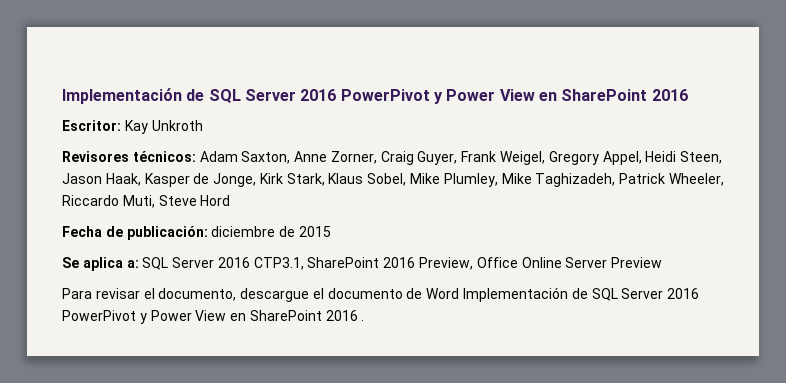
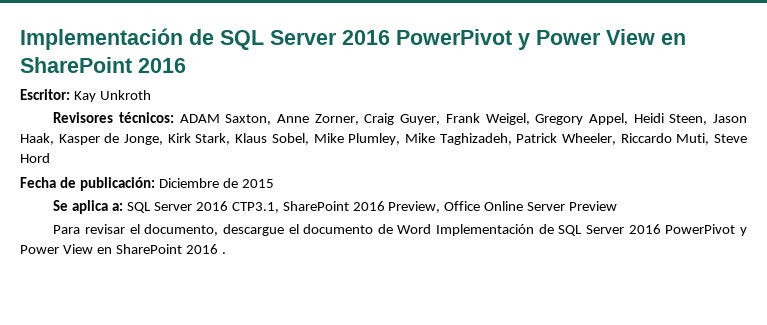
[199,151,238,162] Adam -> [179,114,220,123] ADAM
[211,226,276,237] diciembre -> [158,178,219,188] Diciembre

